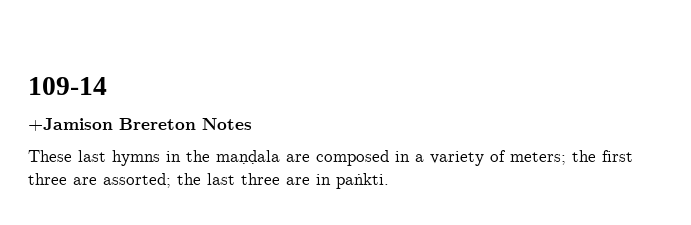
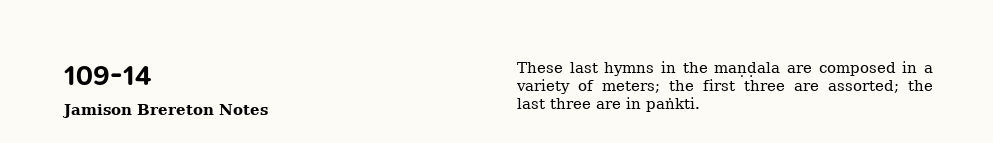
[28,118,113,131] +Jamison -> [62,104,132,118] Jamison

